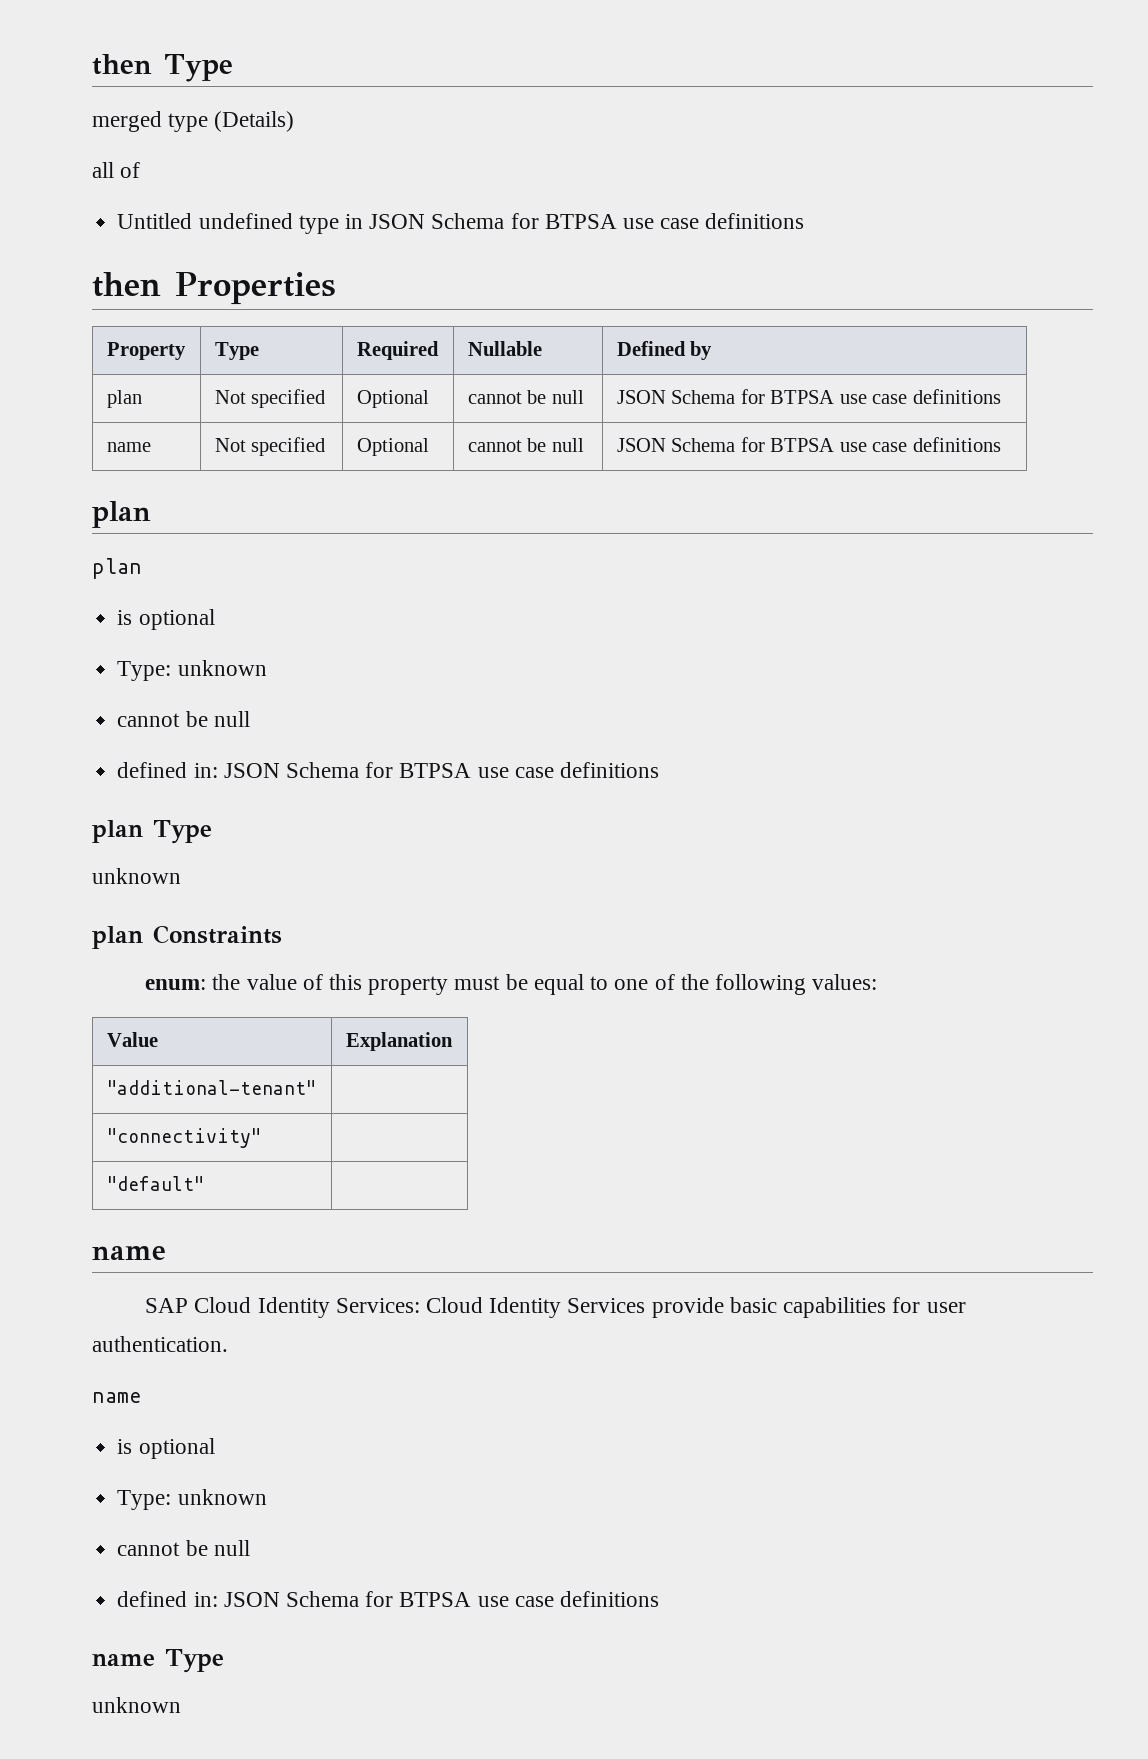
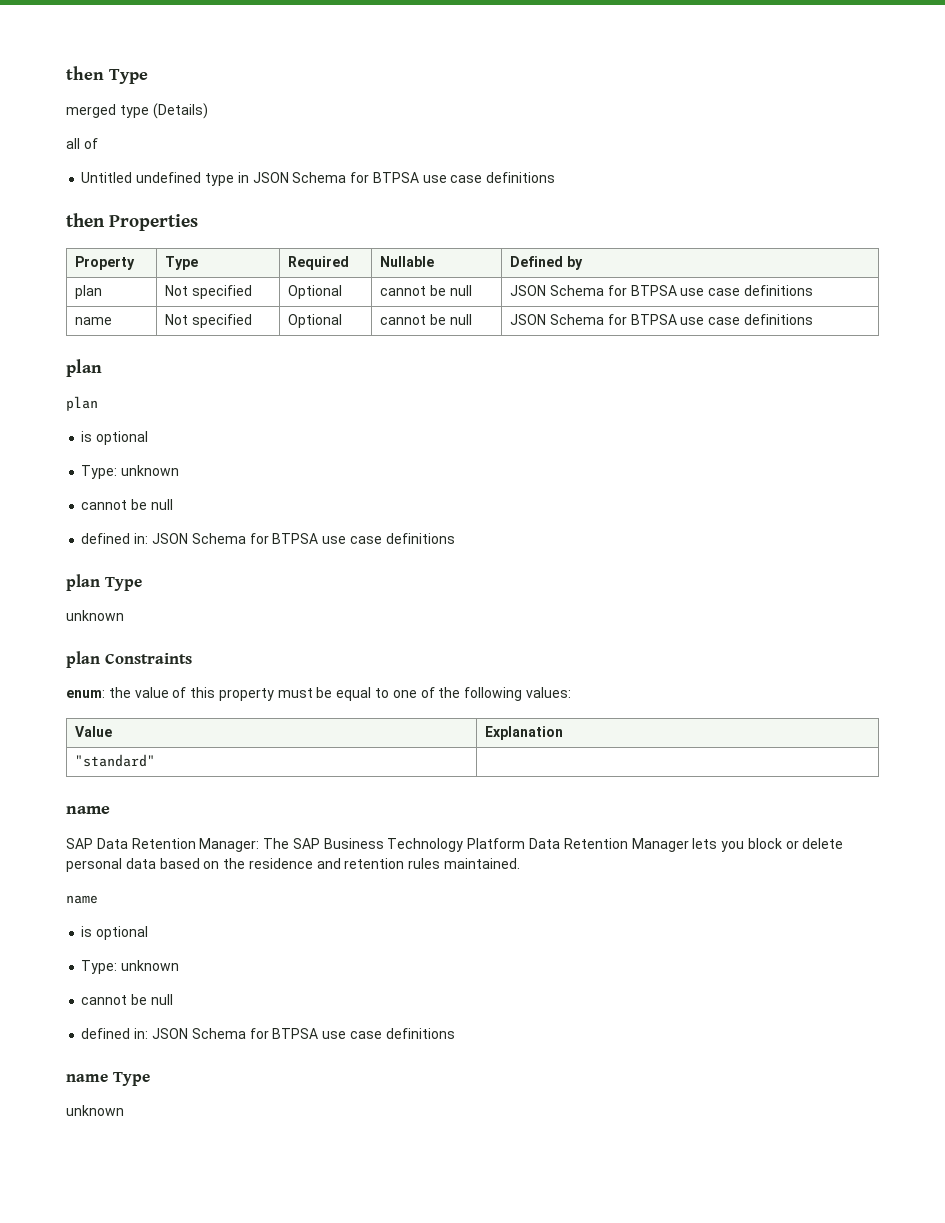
[106,1080,316,1095] [106,1128,261,1148] [106,1176,204,1191] "additional-tenant" | // "connectivity" | // "default" -> [75,754,156,767] "standard"
[194,1297,966,1318] [92,1336,228,1352] Cloud Identity Services: Cloud Identity Services provide basic capabilities for user authentication. -> [96,838,844,852] [66,858,521,872] Data Retention Manager: The SAP Business Technology Platform Data Retention Manager lets you block or delete personal data based on the residence and retention rules maintained.

